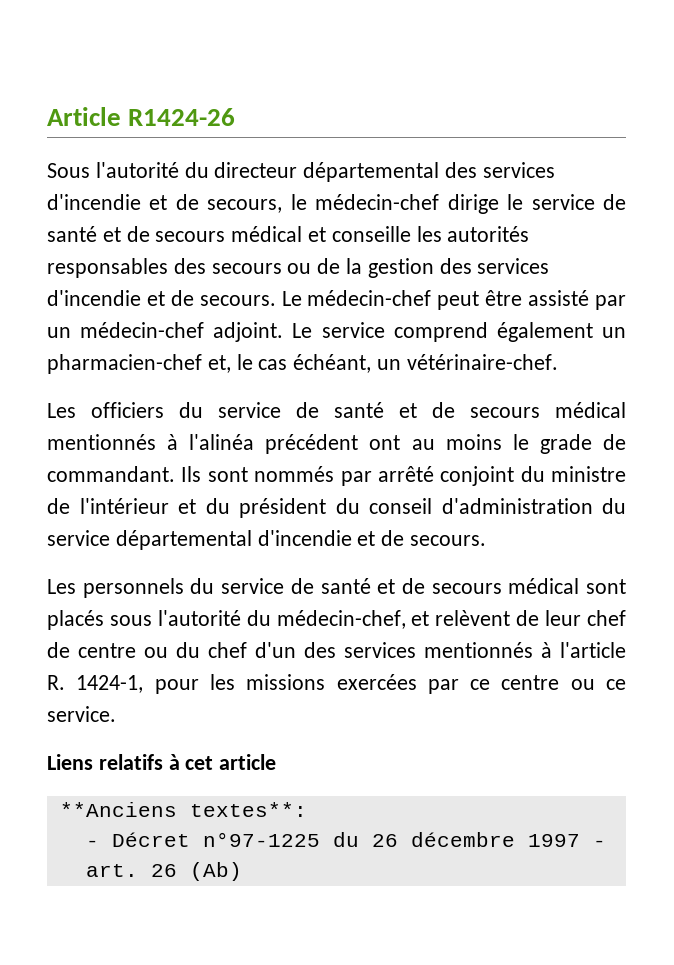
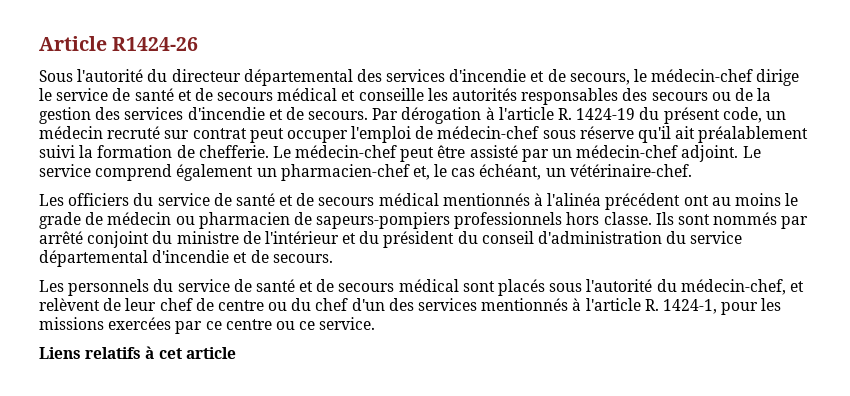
(276, 300) none -> [372,107,786,124] [39,126,809,143] [39,145,269,158] Par dérogation à l'article R. 1424-19 du présent code, un médecin recruté sur contrat peut occuper l'emploi de médecin-chef sous réserve qu'il ait préalablement suivi la formation de chefferie.
[47,466,175,482] commandant. -> [107,212,652,229] médecin ou pharmacien de sapeurs-pompiers professionnels hors classe.
[59,802,307,817] [85,832,606,847] [85,862,242,881] // **Anciens textes**: // - Décret n°97-1225 du 26 décembre 1997 - art. 26 (Ab) -> (236, 353) none

